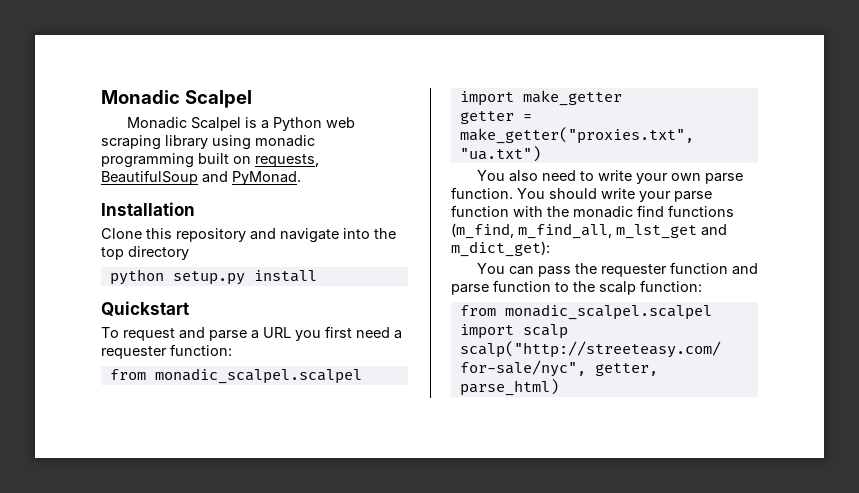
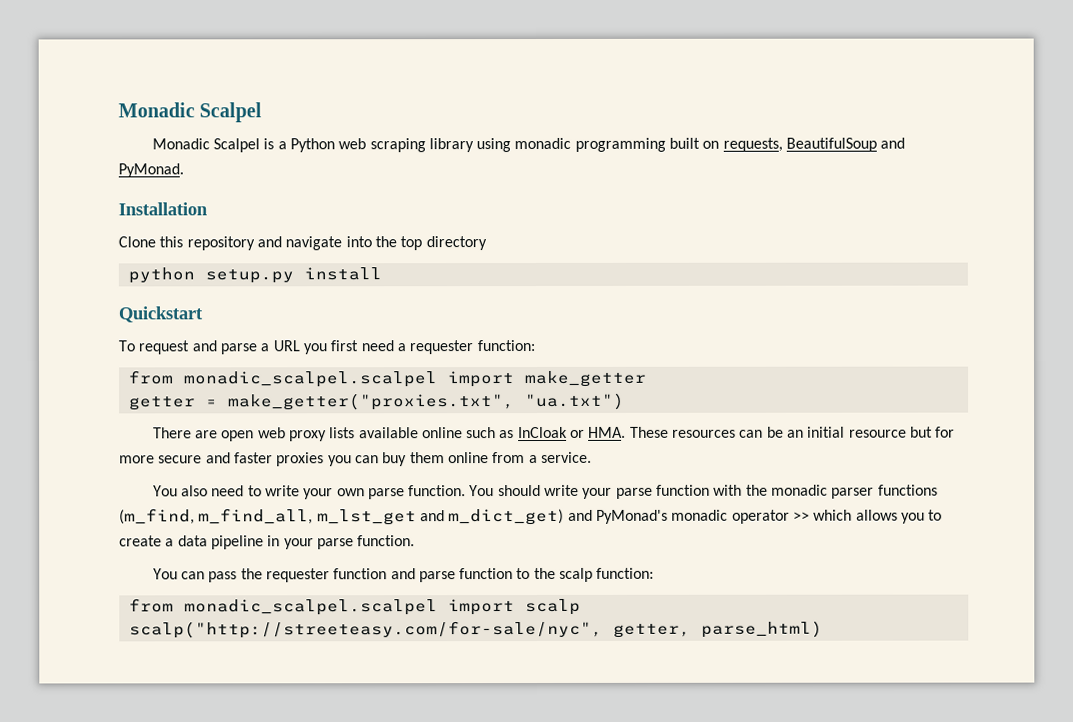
(541, 154) none -> [152,426,956,442] [119,451,592,467] // There are open web proxy lists available online such as InCloak or HMA. These resources can be an initial resource but for more secure and faster proxies you can buy them online from a service.
[637,205,664,217] find -> [831,487,875,499] parser
[451,241,550,257] m_dict_get): -> [448,508,943,526] [119,535,416,550] m_dict_get) and PyMonad's monadic operator >> which allows you to create a data pipeline in your parse function.

